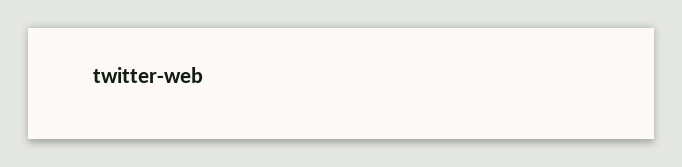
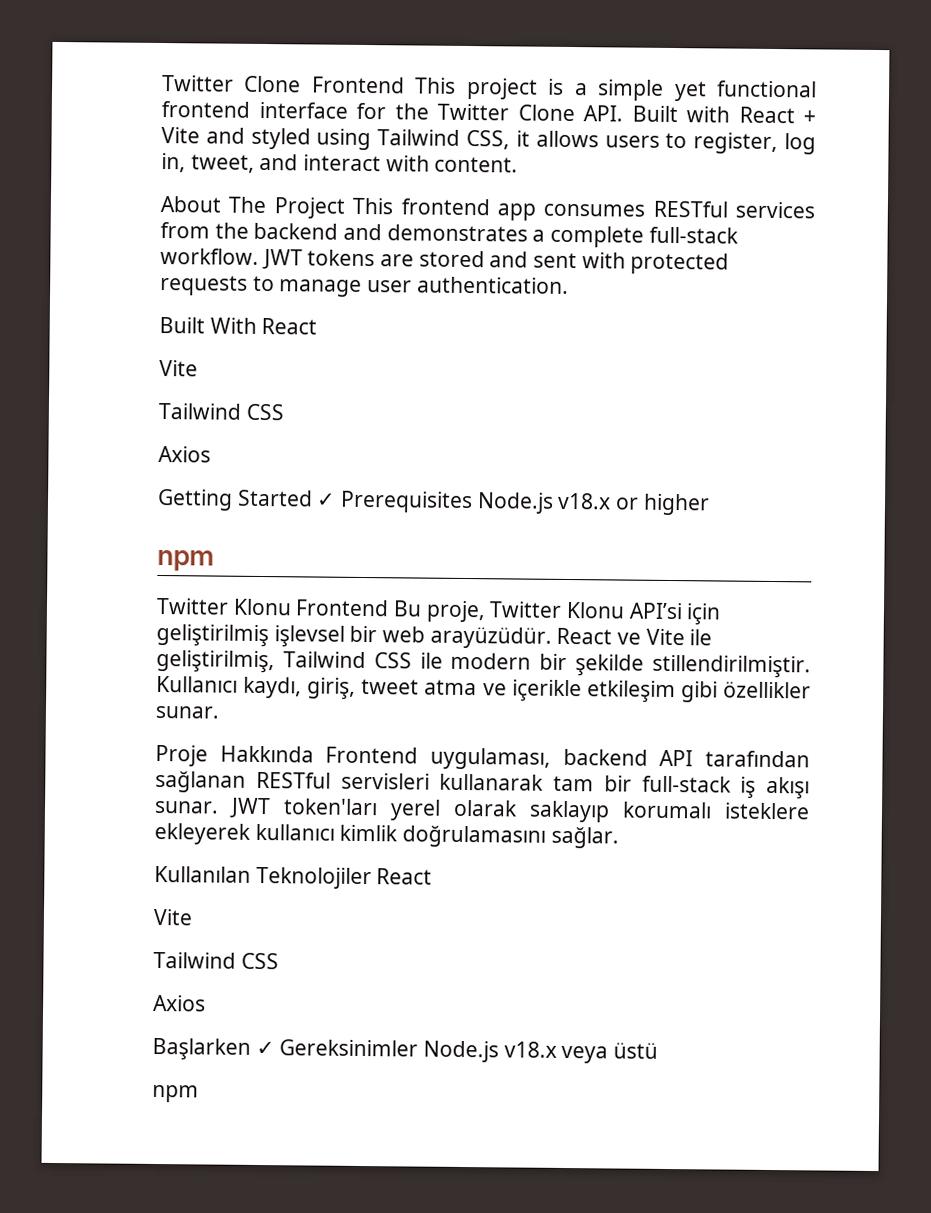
[93,67,203,83] twitter-web -> [162,75,818,102] [161,101,816,124] [161,127,816,155] [161,153,519,173] [160,196,815,221] [160,222,739,248] [160,248,730,275] [160,275,569,297] [159,316,318,335] [159,359,198,377] [158,402,284,421] [158,445,211,463] [157,488,710,516] [157,549,214,572] [156,597,722,626] [156,623,713,649] [156,649,811,679] [156,675,811,704] [155,705,220,719] [155,744,811,770] [155,770,810,800] [154,797,810,823] [154,822,619,849] [154,865,433,890] [153,908,193,926] [153,951,279,970] [153,994,206,1012] [152,1037,659,1064] [152,1084,199,1103] Twitter Clone Frontend This project is a simple yet functional frontend interface for the Twitter Clone API. Built with React + Vite and styled using Tailwind CSS, it allows users to register, log in, tweet, and interact with content. // About The Project This frontend app consumes RESTful services from the backend and demonstrates a complete full-stack workflow. JWT tokens are stored and sent with protected requests to manage user authentication. // Built With React // Vite // Tailwind CSS // Axios // Getting Started ✓ Prerequisites Node.js v18.x or higher // npm // Twitter Klonu Frontend Bu proje, Twitter Klonu API’si için geliştirilmiş işlevsel bir web arayüzüdür. React ve Vite ile geliştirilmiş, Tailwind CSS ile modern bir şekilde stillendirilmiştir. Kullanıcı kaydı, giriş, tweet atma ve içerikle etkileşim gibi özellikler sunar. // Proje Hakkında Frontend uygulaması, backend API tarafından sağlanan RESTful servisleri kullanarak tam bir full-stack iş akışı sunar. JWT token'ları yerel olarak saklayıp korumalı isteklere ekleyerek kullanıcı kimlik doğrulamasını sağlar. // Kullanılan Teknolojiler React // Vite // Tailwind CSS // Axios // Başlarken ✓ Gereksinimler Node.js v18.x veya üstü // npm

